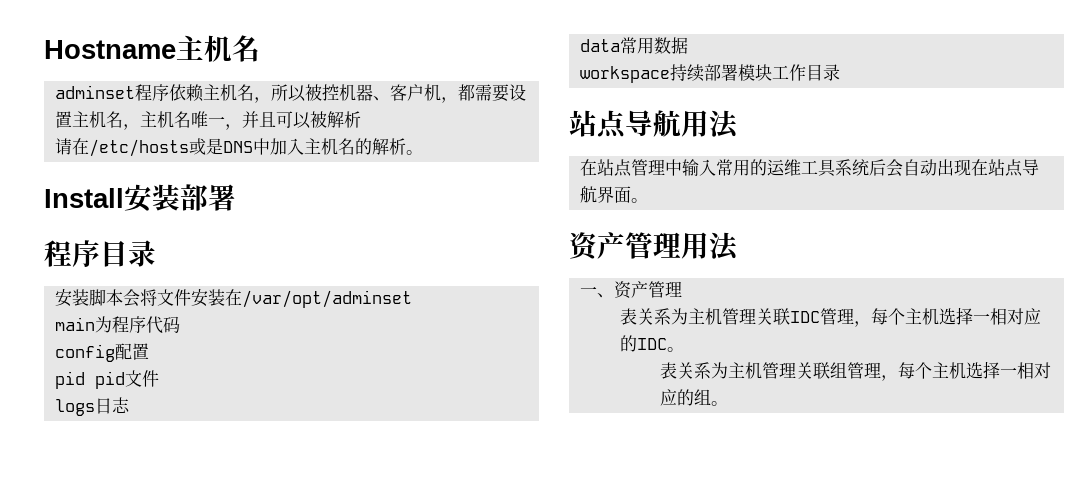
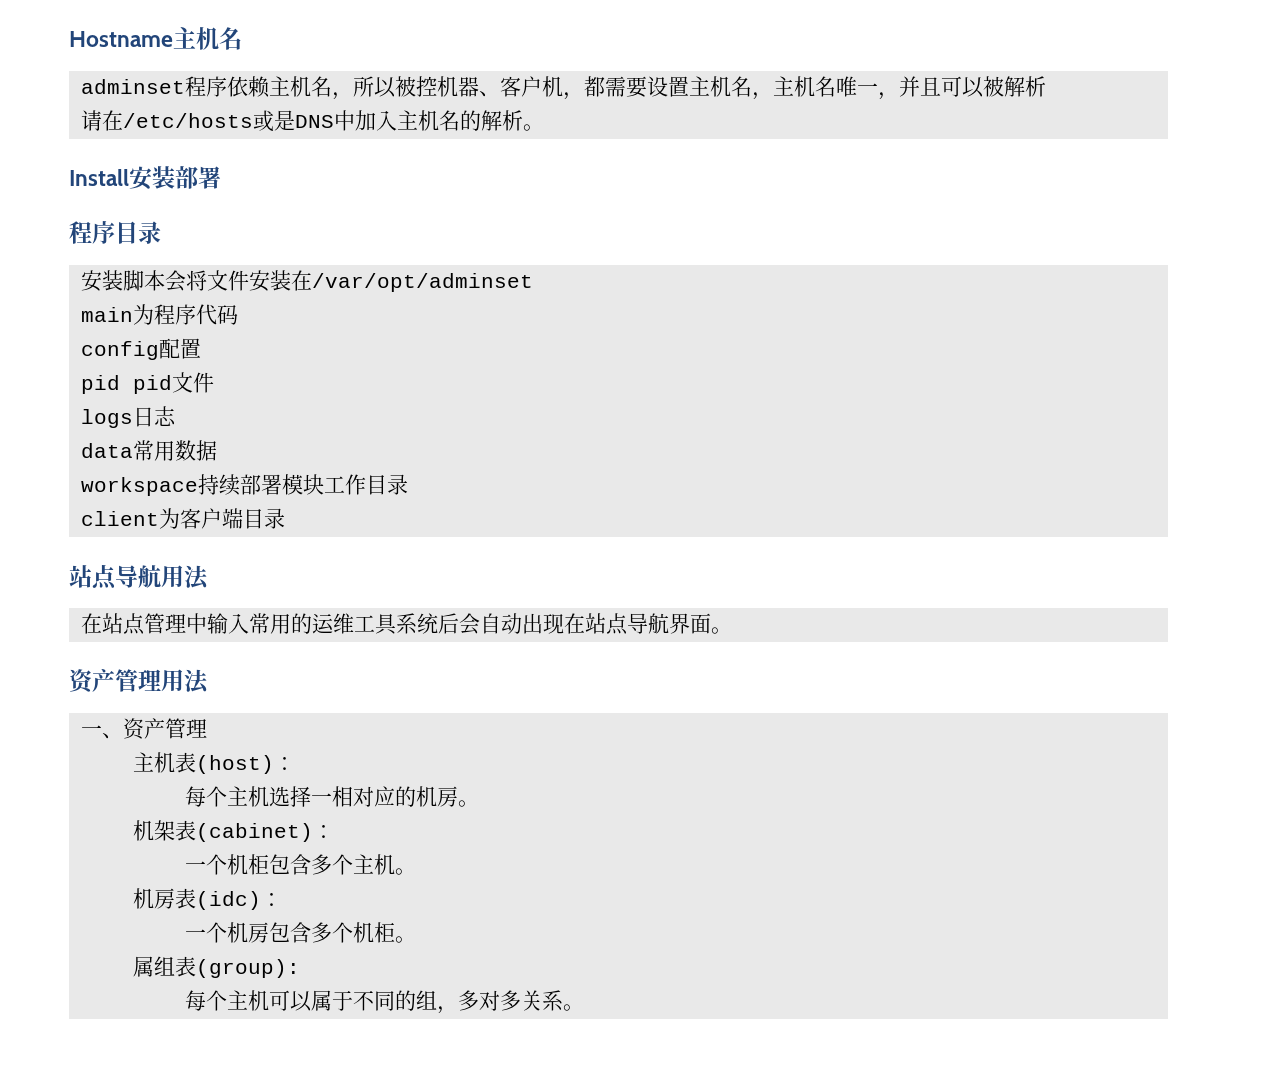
(840, 72) none -> [81,508,285,529] // client为客户端目录
[619,307,1041,327] [619,335,684,352] [659,361,1051,381] [659,389,711,406] 表关系为主机管理关联IDC管理，每个主机选择一相对应的IDC。 // 表关系为主机管理关联组管理，每个主机选择一相对应的组 -> [133,752,295,774] [185,786,479,807] [133,820,334,842] [185,854,416,875] [133,888,282,910] [185,922,416,943] [133,956,300,978] [185,990,563,1014] 主机表(host)： // 每个主机选择一相对应的机房。 // 机架表(cabinet)： // 一个机柜包含多个主机。 // 机房表(idc)： // 一个机房包含多个机柜。 // 属组表(group): // 每个主机可以属于不同的组，多对多关系

